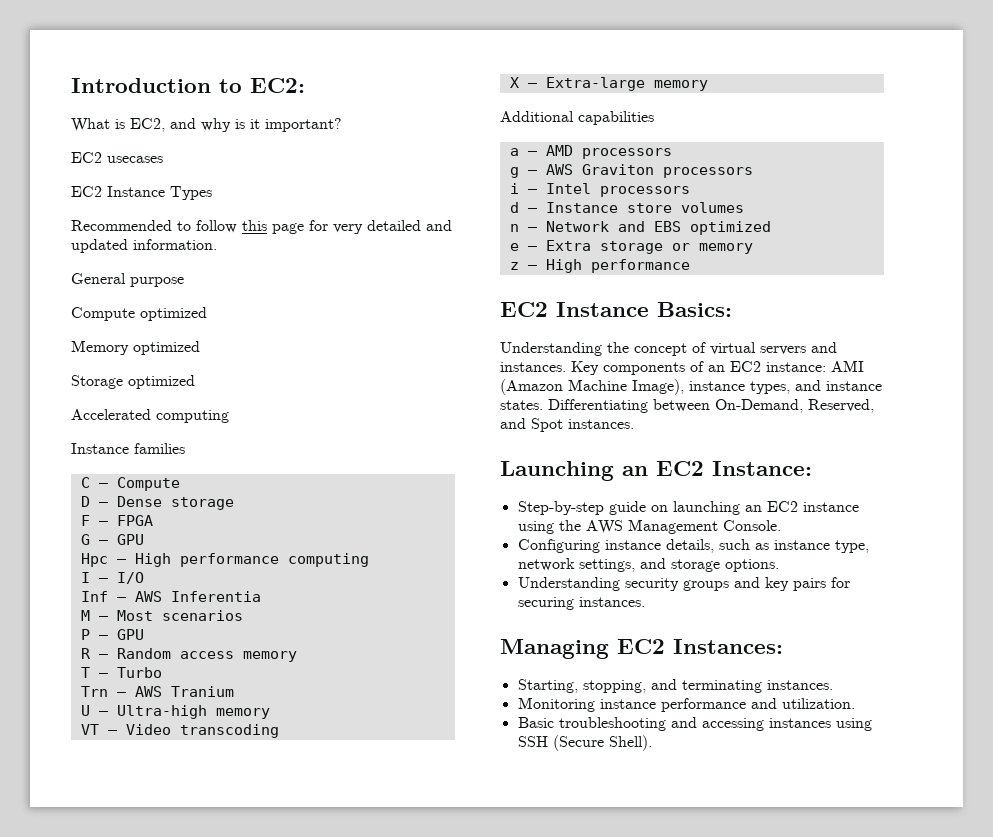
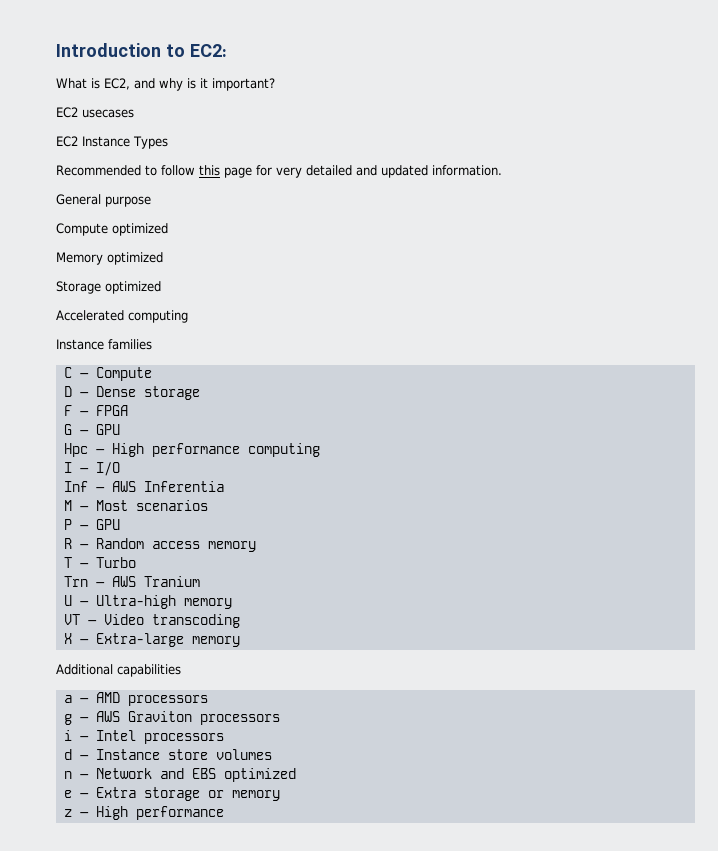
[500,302,732,317] [500,342,837,356] [500,360,864,375] [500,379,882,395] [500,399,874,413] [500,418,634,432] [500,461,812,481] [517,501,859,515] [517,519,781,534] [517,539,869,553] [517,558,779,572] [517,577,850,591] [517,597,645,610] [500,639,783,659] [517,679,833,693] [517,697,855,712] [517,717,872,731] [517,735,652,751] // EC2 Instance Basics: // Understanding the concept of virtual servers and instances. Key components of an EC2 instance: AMI (Amazon Machine Image), instance types, and instance states. Differentiating between On-Demand, Reserved, and Spot instances. // Launching an EC2 Instance: // Step-by-step guide on launching an EC2 instance using the AWS Management Console. // Configuring instance details, such as instance type, network settings, and storage options. // Understanding security groups and key pairs for securing instances. // Managing EC2 Instances: // Starting, stopping, and terminating instances. // Monitoring instance performance and utilization. // Basic troubleshooting and accessing instances using SSH (Secure Shell). -> (224, 813) none

